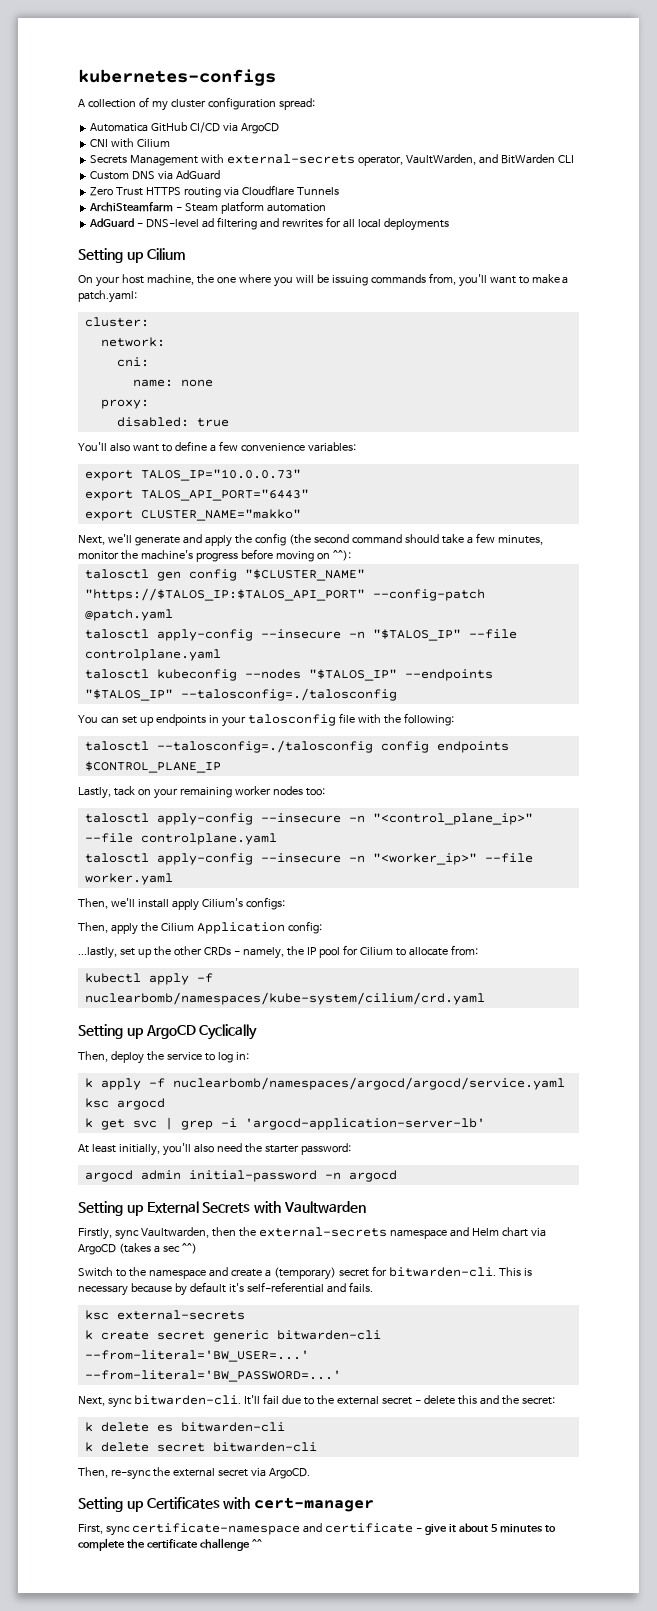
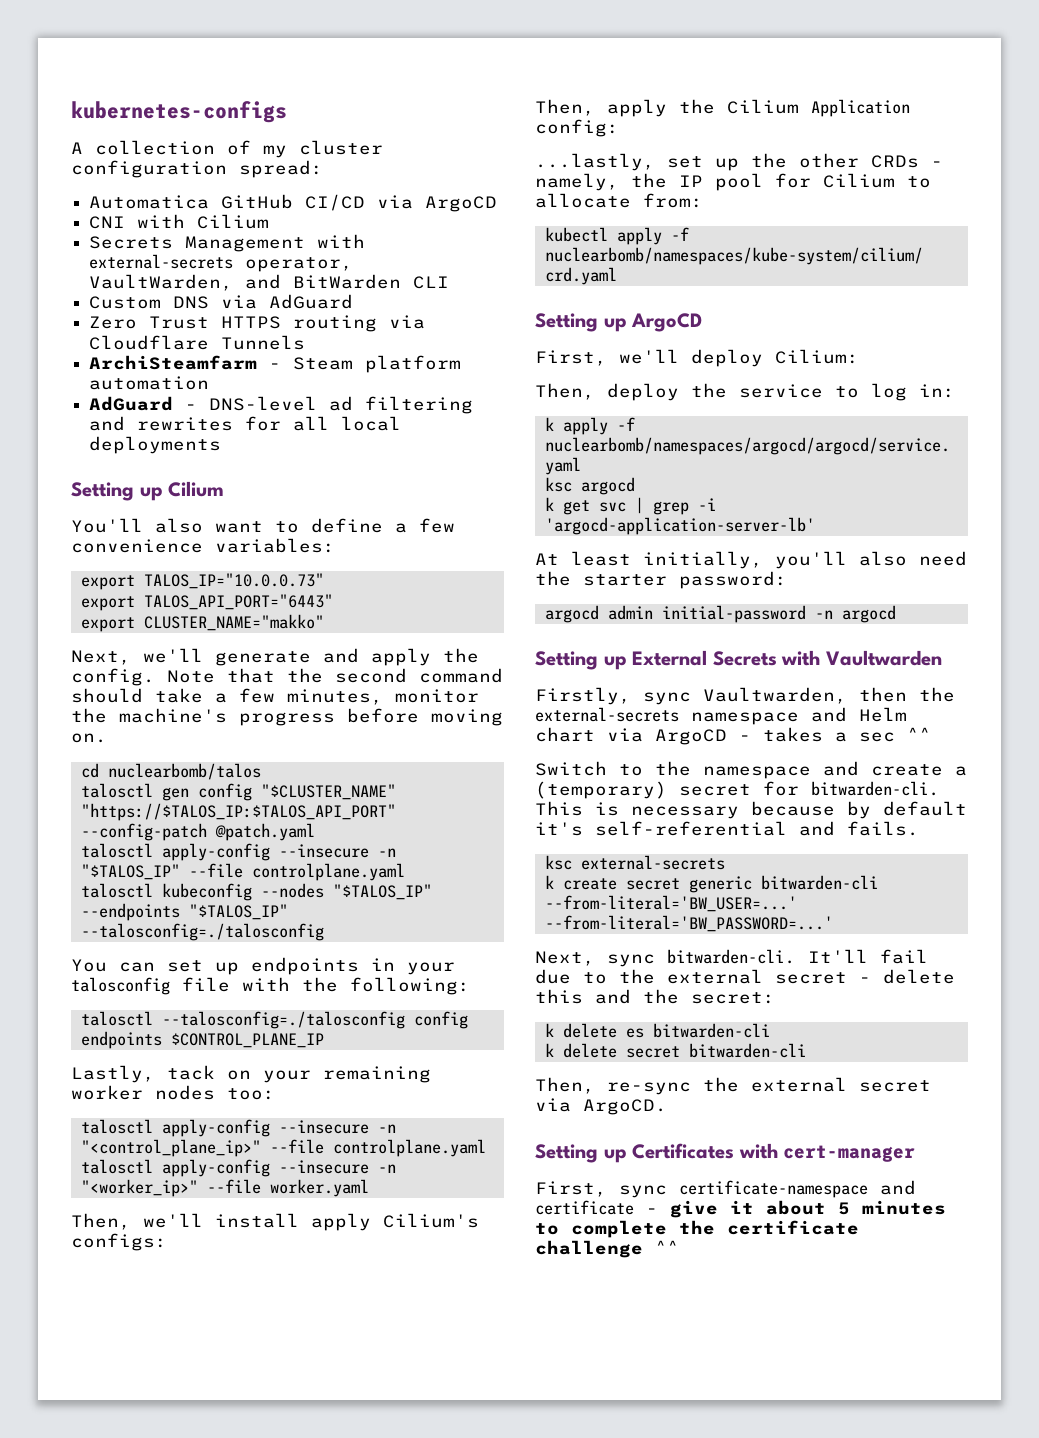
[78,273,569,287] [78,290,137,303] [84,317,149,327] [100,337,165,347] [116,357,149,367] [132,379,213,387] [100,399,149,409] [116,417,229,427] // On your host machine, the one where you will be issuing commands from, you'll want to make a patch.yaml: // cluster: // network: // cni: // name: none // proxy: // disabled: true -> (225, 489) none
[254,533,311,546] config (the -> [71,668,323,686] config. Note that the
[316,550,351,561] on ^^): -> [71,733,107,743] [80,763,261,780] on. // cd nuclearbomb/talos
[199,1024,258,1040] Cyclically -> [535,349,859,367] // First, we'll deploy Cilium:
[118,1243,151,1254] (takes -> [739,727,823,742] - takes
[181,1243,197,1254] ^^) -> [907,727,931,741] ^^

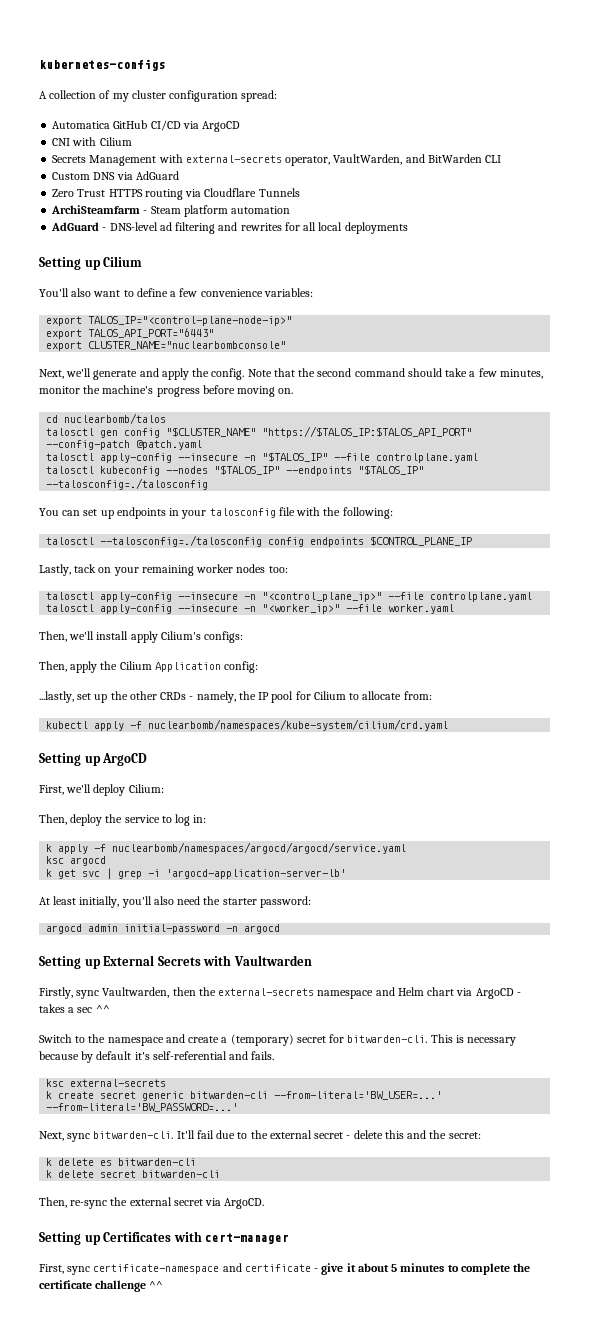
[143,573,324,589] TALOS_IP="10.0.0.73" -> [88,316,293,326] TALOS_IP="<control-plane-node-ip>"
[143,614,324,631] CLUSTER_NAME="makko" -> [88,341,287,350] CLUSTER_NAME="nuclearbombconsole"

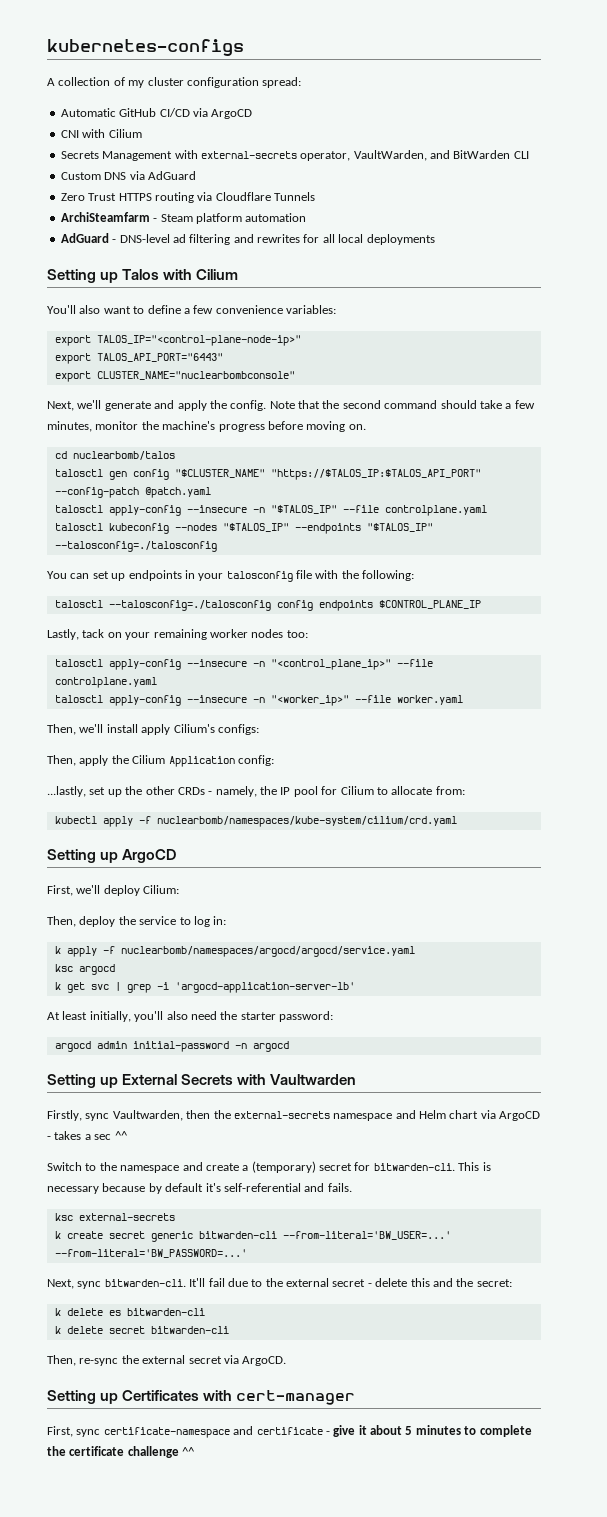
[52,121,111,129] Automatica -> [60,108,116,117] Automatic
(101, 264) none -> [122,269,193,280] Talos with

